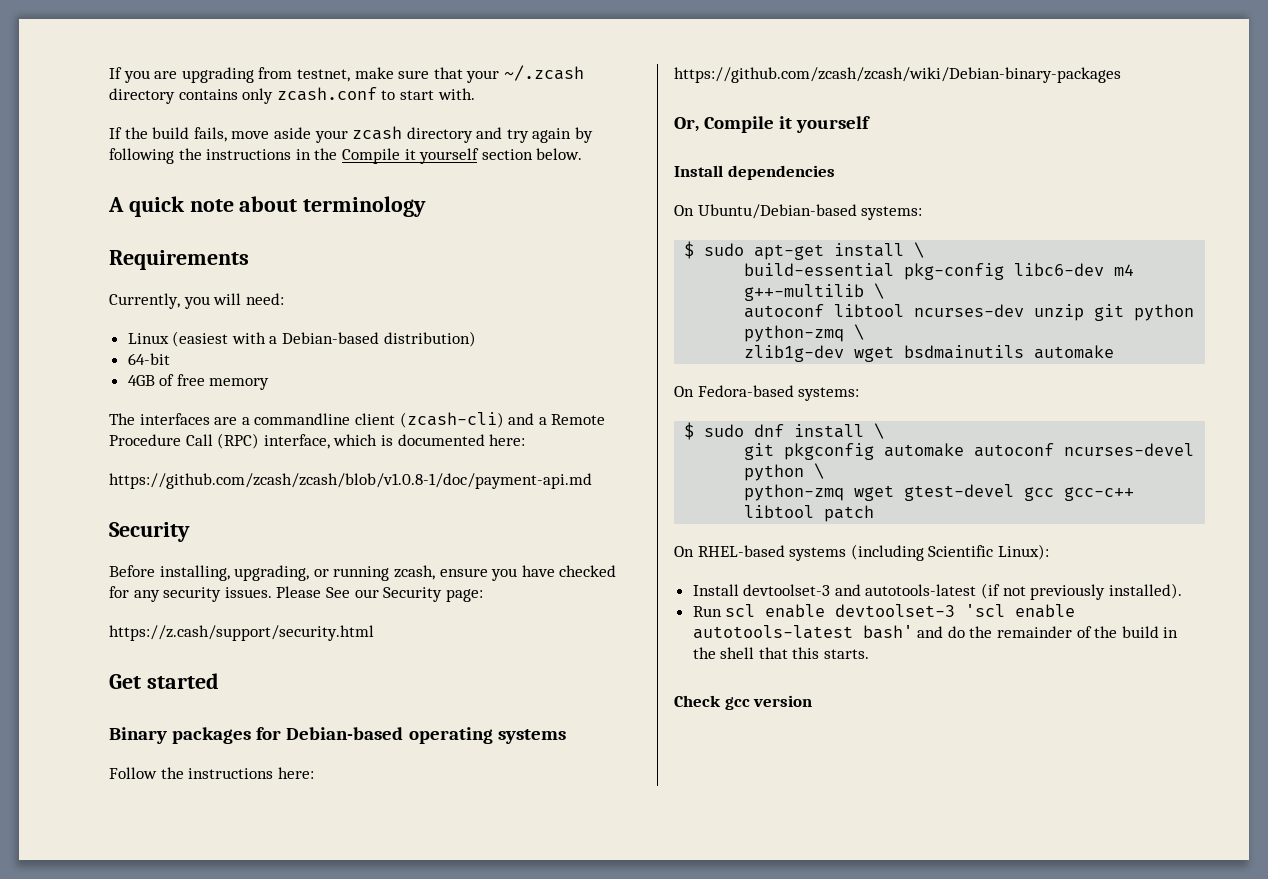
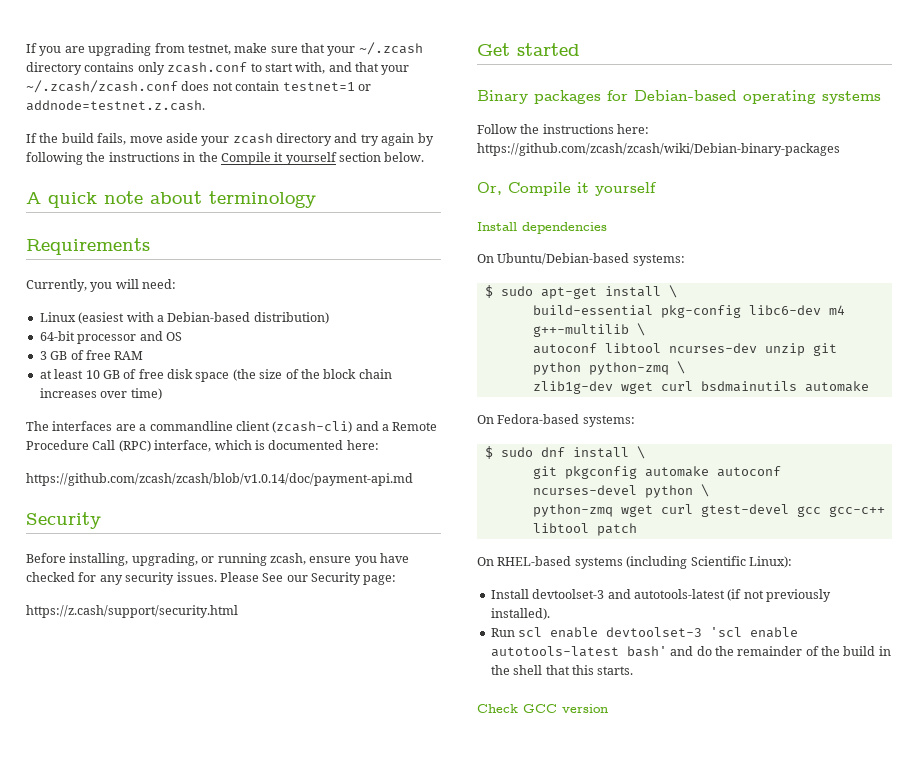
[437,88,475,100] with. -> [295,62,410,75] [26,80,371,93] [26,100,205,111] with, and that your ~/.zcash/zcash.conf does not contain testnet=1 or addnode=testnet.z.cash.
[127,374,270,390] // 4GB of free memory -> [77,331,182,344] [39,350,144,360] [39,369,392,382] [39,388,162,400] processor and OS // 3 GB of free RAM // at least 10 GB of free disk space (the size of the block chain increases over time)
[109,473,592,489] https://github.com/zcash/zcash/blob/v1.0.8-1/doc/payment-api.md -> [26,473,413,486] https://github.com/zcash/zcash/blob/v1.0.14/doc/payment-api.md
(895, 354) none -> [660,381,693,391] curl
(895, 493) none -> [660,504,693,514] curl
[724,697,750,710] gcc -> [523,704,557,713] GCC

